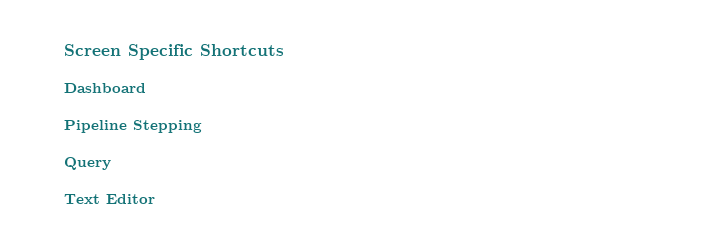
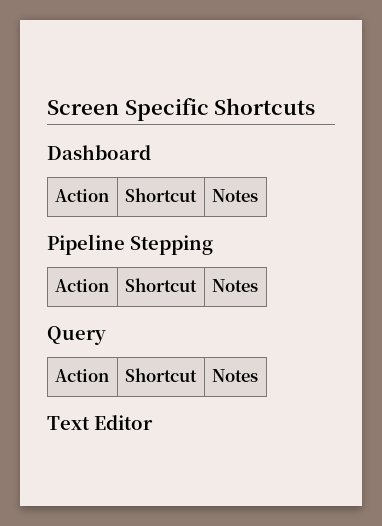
(146, 88) none -> [54,189,109,202] [124,188,197,202] [211,189,258,202] // Action | Shortcut | Notes
[64,157,111,170] // Query -> [54,279,109,292] [124,278,197,292] [211,279,258,292] [47,326,106,345] [54,369,109,382] [124,368,197,382] [211,369,258,382] // Action | Shortcut | Notes // Query // Action | Shortcut | Notes

